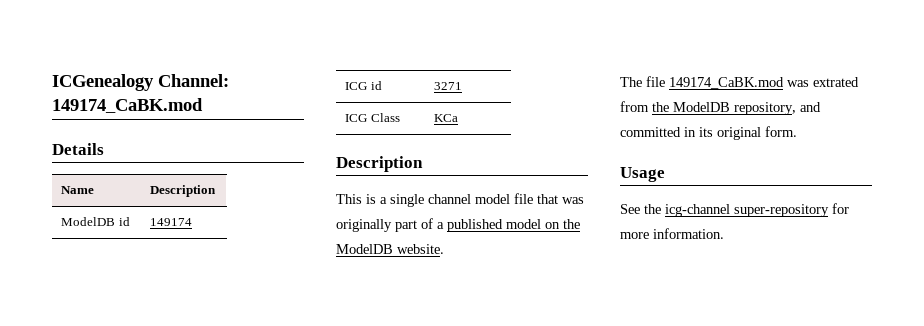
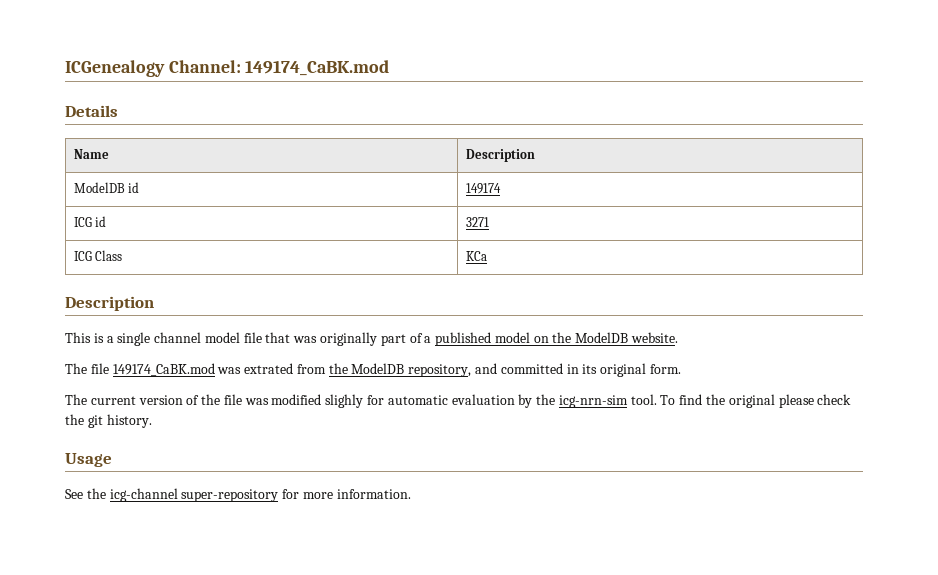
(797, 131) none -> [65,394,852,408] [65,414,152,428] // The current version of the file was modified slighly for automatic evaluation by the icg-nrn-sim tool. To find the original please check the git history.

